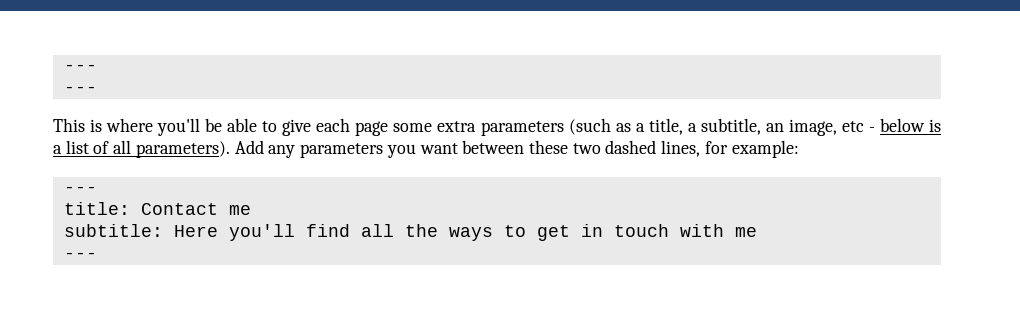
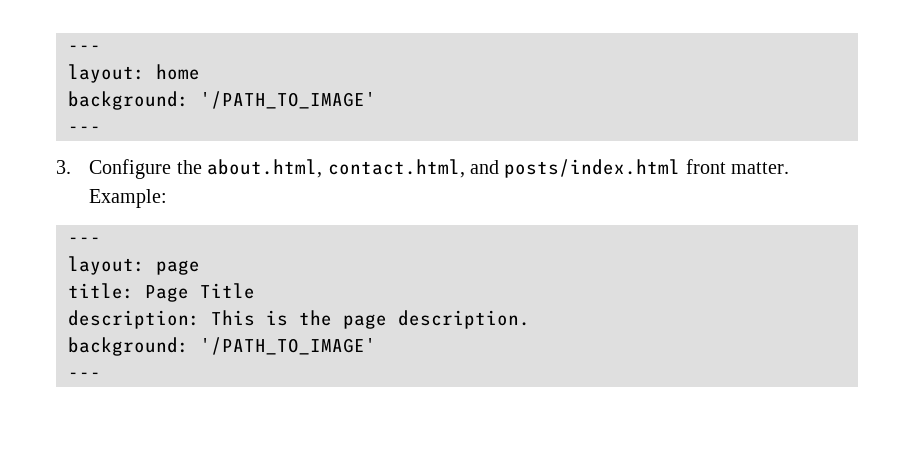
[63,64,97,71] [63,86,97,93] [53,118,941,136] [53,140,799,158] [63,186,97,193] --- // --- // This is where you'll be able to give each page some extra parameters (such as a title, a subtitle, an image, etc - below is a list of all parameters). Add any parameters you want between these two dashed lines, for example: // --- -> [68,45,101,52] [68,64,200,83] [68,91,376,110] [68,126,101,133] [56,159,790,179] [89,189,168,208] [68,237,101,244] [68,256,200,275] --- // layout: home // background: '/PATH_TO_IMAGE' // --- // 3. Configure the about.html, contact.html, and posts/index.html front matter. Example: // --- // layout: page
[140,203,251,215] [63,224,757,241] Contact me // subtitle: Here you'll find all the ways to get in touch with me -> [145,283,255,302] [68,310,530,329] [68,337,376,356] Page Title // description: This is the page description. // background: '/PATH_TO_IMAGE'

